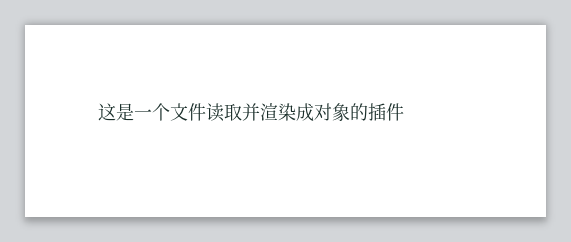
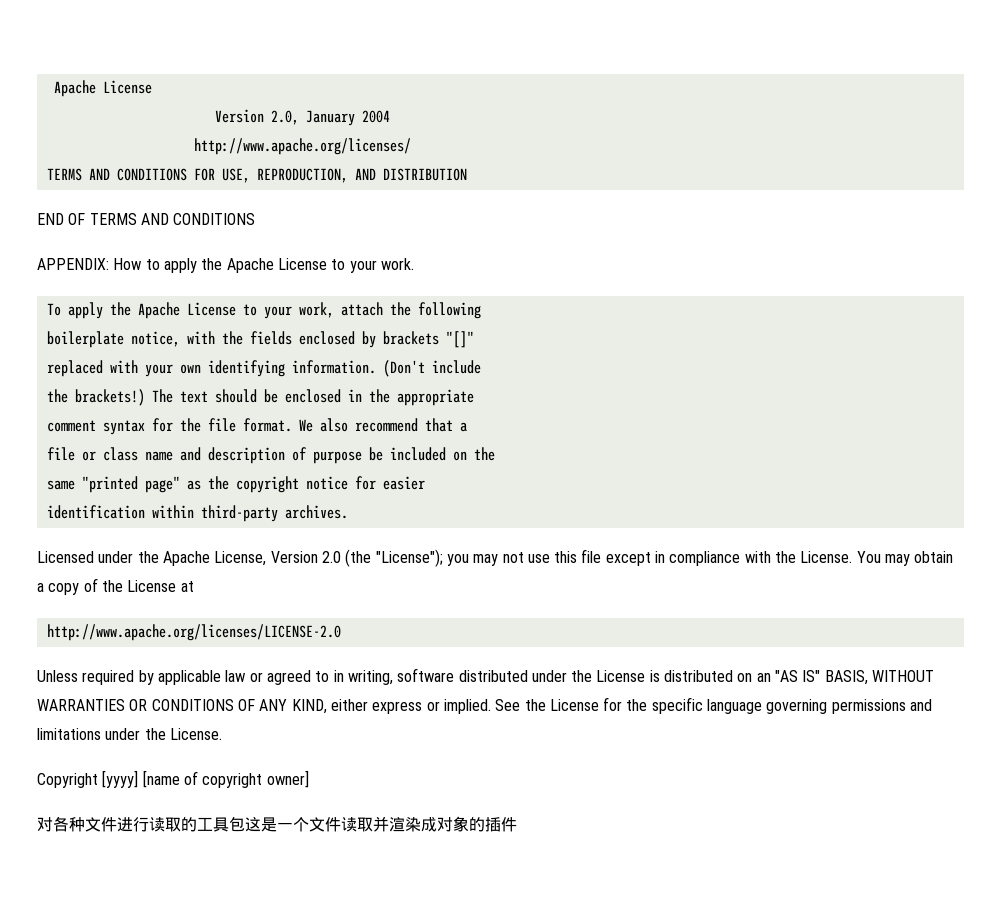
(98, 112) none -> [53,80,152,97] [214,109,390,126] [193,138,411,155] [46,168,467,183] [37,213,256,225] [37,258,414,273] [46,302,481,319] [46,331,474,348] [46,360,481,377] [46,389,474,406] [46,418,467,435] [46,447,495,464] [46,476,425,493] [46,505,348,522] [37,549,954,567] [37,578,194,595] [46,624,341,641] [37,668,935,685] [37,697,933,714] [37,728,222,740] [37,770,309,788] [37,816,245,832] Apache License // Version 2.0, January 2004 // http://www.apache.org/licenses/ // TERMS AND CONDITIONS FOR USE, REPRODUCTION, AND DISTRIBUTION // END OF TERMS AND CONDITIONS // APPENDIX: How to apply the Apache License to your work. // To apply the Apache License to your work, attach the following // boilerplate notice, with the fields enclosed by brackets "[]" // replaced with your own identifying information. (Don't include // the brackets!) The text should be enclosed in the appropriate // comment syntax for the file format. We also recommend that a // file or class name and description of purpose be included on the // same "printed page" as the copyright notice for easier // identification within third-party archives. // Licensed under the Apache License, Version 2.0 (the "License"); you may not use this file except in compliance with the License. You may obtain a copy of the License at // http://www.apache.org/licenses/LICENSE-2.0 // Unless required by applicable law or agreed to in writing, software distributed under the License is distributed on an "AS IS" BASIS, WITHOUT WARRANTIES OR CONDITIONS OF ANY KIND, either express or implied. See the License for the specific language governing permissions and limitations under the License. // Copyright [yyyy] [name of copyright owner] // 对各种文件进行读取的工具包

